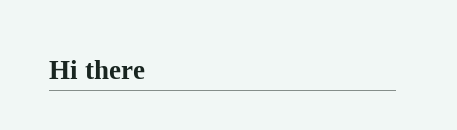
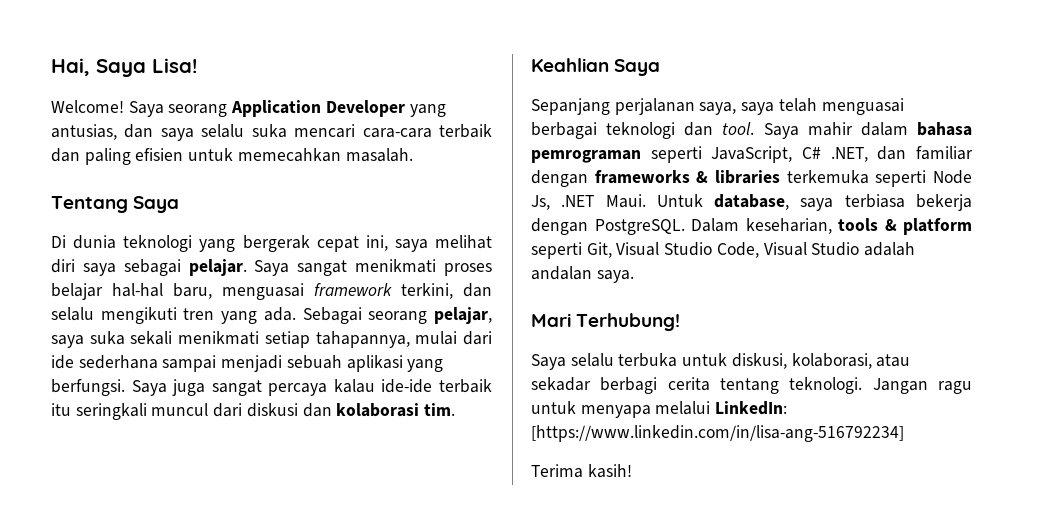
[49,60,146,79] Hi there -> [51,58,197,77] [51,100,446,117] [51,124,493,141] [51,148,413,165] [51,196,180,213] [51,235,492,252] [51,259,492,276] [51,283,492,300] [51,307,493,324] [51,331,493,348] [51,355,444,372] [51,379,492,396] [51,403,456,420] [531,58,661,76] [531,98,904,115] [531,122,972,139] [531,146,973,163] [531,170,973,187] [531,194,972,211] [531,218,972,235] [531,242,916,259] [531,266,634,283] [531,313,681,331] [531,353,911,370] [531,377,972,394] [531,401,788,418] [531,425,904,442] [531,464,632,478] Hai, Saya Lisa! // Welcome! Saya seorang Application Developer yang antusias, dan saya selalu suka mencari cara-cara terbaik dan paling efisien untuk memecahkan masalah. // Tentang Saya // Di dunia teknologi yang bergerak cepat ini, saya melihat diri saya sebagai pelajar. Saya sangat menikmati proses belajar hal-hal baru, menguasai framework terkini, dan selalu mengikuti tren yang ada. Sebagai seorang pelajar, saya suka sekali menikmati setiap tahapannya, mulai dari ide sederhana sampai menjadi sebuah aplikasi yang berfungsi. Saya juga sangat percaya kalau ide-ide terbaik itu seringkali muncul dari diskusi dan kolaborasi tim. // Keahlian Saya // Sepanjang perjalanan saya, saya telah menguasai berbagai teknologi dan tool. Saya mahir dalam bahasa pemrograman seperti JavaScript, C# .NET, dan familiar dengan frameworks & libraries terkemuka seperti Node Js, .NET Maui. Untuk database, saya terbiasa bekerja dengan PostgreSQL. Dalam keseharian, tools & platform seperti Git, Visual Studio Code, Visual Studio adalah andalan saya. // Mari Terhubung! // Saya selalu terbuka untuk diskusi, kolaborasi, atau sekadar berbagi cerita tentang teknologi. Jangan ragu untuk menyapa melalui LinkedIn: [https://www.linkedin.com/in/lisa-ang-516792234] // Terima kasih!

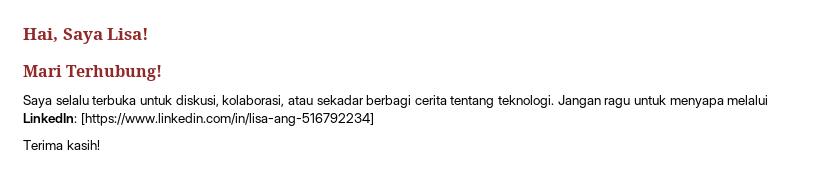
[51,100,446,117] [51,124,493,141] [51,148,413,165] [51,196,180,213] [51,235,492,252] [51,259,492,276] [51,283,492,300] [51,307,493,324] [51,331,493,348] [51,355,444,372] [51,379,492,396] [51,403,456,420] [531,58,661,76] [531,98,904,115] [531,122,972,139] [531,146,973,163] [531,170,973,187] [531,194,972,211] [531,218,972,235] [531,242,916,259] [531,266,634,283] // Welcome! Saya seorang Application Developer yang antusias, dan saya selalu suka mencari cara-cara terbaik dan paling efisien untuk memecahkan masalah. // Tentang Saya // Di dunia teknologi yang bergerak cepat ini, saya melihat diri saya sebagai pelajar. Saya sangat menikmati proses belajar hal-hal baru, menguasai framework terkini, dan selalu mengikuti tren yang ada. Sebagai seorang pelajar, saya suka sekali menikmati setiap tahapannya, mulai dari ide sederhana sampai menjadi sebuah aplikasi yang berfungsi. Saya juga sangat percaya kalau ide-ide terbaik itu seringkali muncul dari diskusi dan kolaborasi tim. // Keahlian Saya // Sepanjang perjalanan saya, saya telah menguasai berbagai teknologi dan tool. Saya mahir dalam bahasa pemrograman seperti JavaScript, C# .NET, dan familiar dengan frameworks & libraries terkemuka seperti Node Js, .NET Maui. Untuk database, saya terbiasa bekerja dengan PostgreSQL. Dalam keseharian, tools & platform seperti Git, Visual Studio Code, Visual Studio adalah andalan saya. -> (150, 34) none

